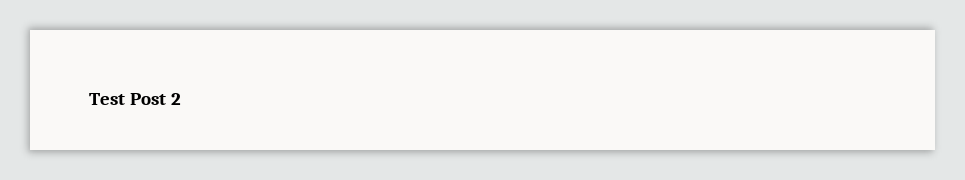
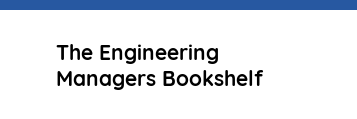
[89,93,182,105] Test Post 2 -> [56,44,219,64] [56,70,264,90] The Engineering Managers Bookshelf

